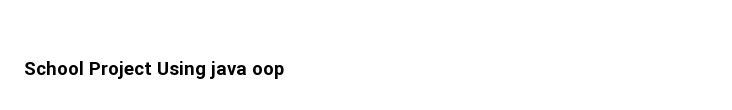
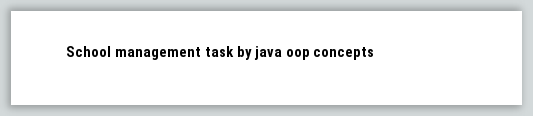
[89,61,206,79] Project Using -> [114,46,252,60] management task by
(284, 72) none -> [313,47,375,60] concepts

